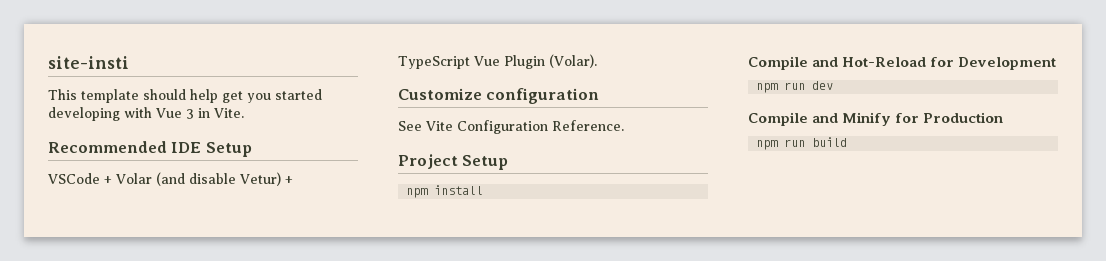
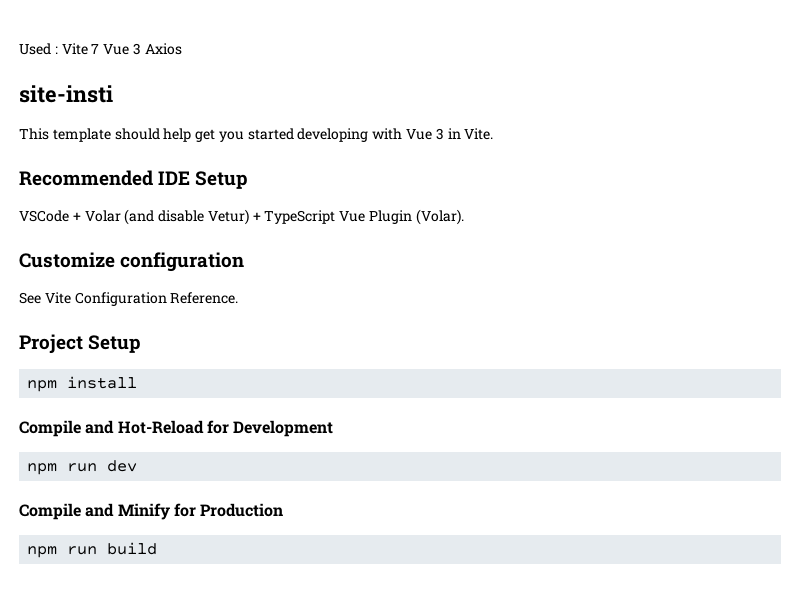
(48, 62) none -> [19,43,182,55] Used : Vite 7 Vue 3 Axios //

